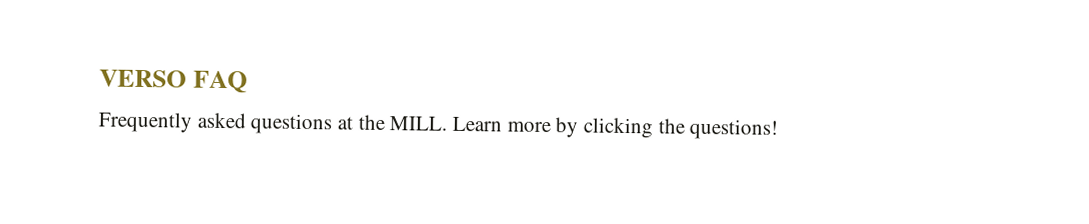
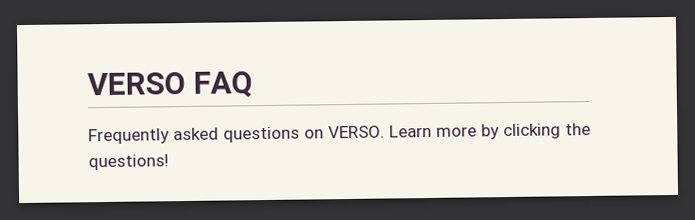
[337,114,448,131] at the MILL. -> [304,125,385,139] on VERSO.

